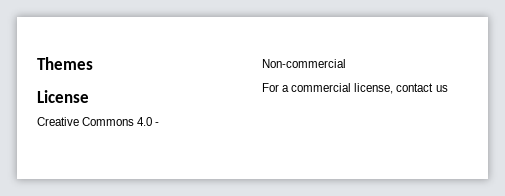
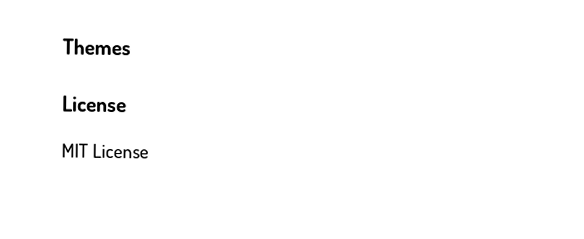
[37,117,160,126] [262,59,346,68] [262,83,448,94] Creative Commons 4.0 - Non-commercial // For a commercial license, contact us -> [61,143,150,159] MIT License

